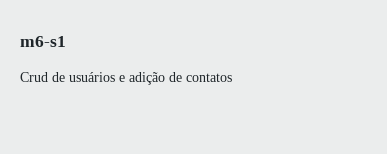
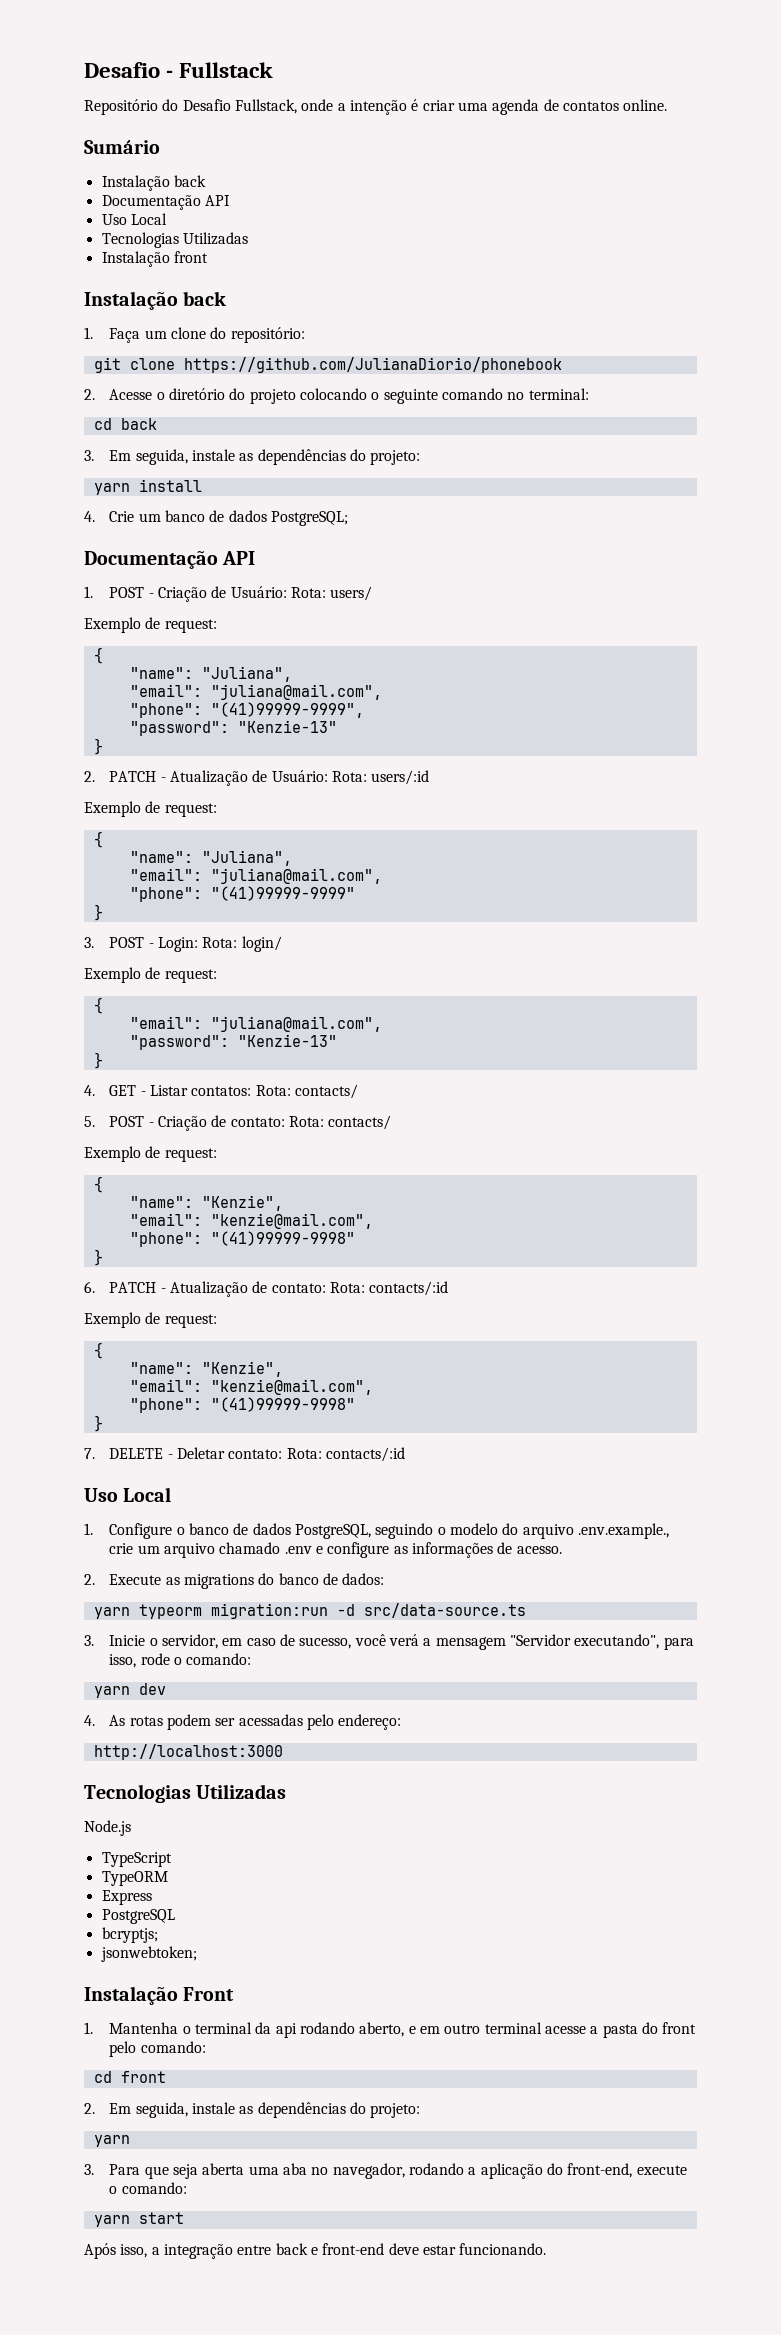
[20,36,66,47] [20,72,232,85] m6-s1 // Crud de usuários e adição de contatos -> [84,62,274,78] [84,99,668,115] [84,140,160,154] [101,175,206,191] [101,195,230,210] [101,213,167,225] [101,232,248,248] [101,251,208,267] [84,291,227,310] [84,327,305,343] [93,357,562,373] [84,388,589,404] [93,418,157,430] [84,449,421,465] [93,479,202,495] [84,510,348,526] [84,551,256,569] [84,586,373,602] [84,617,217,633] [93,647,103,664] [129,666,292,682] [129,684,382,700] [129,702,364,718] [129,720,337,736] [93,738,103,755] [84,770,430,786] [84,801,217,817] [93,831,103,848] [129,850,292,866] [129,868,382,884] [129,886,355,902] [93,904,103,921] [84,936,282,952] [84,967,217,983] [93,997,103,1014] [129,1016,382,1032] [129,1034,337,1050] [93,1052,103,1069] [84,1084,358,1099] [84,1115,392,1131] [84,1146,217,1162] [93,1176,103,1193] [129,1195,283,1211] [129,1213,373,1229] [129,1231,355,1247] [93,1249,103,1266] [84,1281,449,1297] [84,1312,217,1328] [93,1342,103,1359] [129,1361,283,1377] [129,1379,373,1395] [129,1397,355,1413] [93,1415,103,1432] [84,1447,405,1462] [84,1487,172,1502] [84,1523,669,1539] [109,1542,562,1558] [84,1573,385,1589] [93,1603,526,1619] [84,1634,694,1650] [109,1653,252,1668] [93,1683,166,1698] [84,1714,402,1730] [93,1744,283,1760] [84,1784,287,1803] [84,1820,131,1836] [101,1852,172,1867] [101,1871,168,1886] [101,1890,152,1905] [101,1909,175,1924] [101,1927,158,1943] [100,1946,197,1962] [84,1986,235,2005] [84,2022,697,2038] [109,2041,206,2057] [93,2071,166,2083] [84,2102,421,2118] [93,2135,130,2147] [84,2163,687,2179] [109,2182,187,2194] [93,2212,184,2227] [84,2243,547,2259] Desafio - Fullstack // Repositório do Desafio Fullstack, onde a intenção é criar uma agenda de contatos online. // Sumário // Instalação back // Documentação API // Uso Local // Tecnologias Utilizadas // Instalação front // Instalação back // 1. Faça um clone do repositório: // git clone https://github.com/JulianaDiorio/phonebook // 2. Acesse o diretório do projeto colocando o seguinte comando no terminal: // cd back // 3. Em seguida, instale as dependências do projeto: // yarn install // 4. Crie um banco de dados PostgreSQL; // Documentação API // 1. POST - Criação de Usuário: Rota: users/ // Exemplo de request: // { // "name": "Juliana", // "email": "juliana@mail.com", // "phone": "(41)99999-9999", // "password": "Kenzie-13" // } // 2. PATCH - Atualização de Usuário: Rota: users/:id // Exemplo de request: // { // "name": "Juliana", // "email": "juliana@mail.com", // "phone": "(41)99999-9999" // } // 3. POST - Login: Rota: login/ // Exemplo de request: // { // "email": "juliana@mail.com", // "password": "Kenzie-13" // } // 4. GET - Listar contatos: Rota: contacts/ // 5. POST - Criação de contato: Rota: contacts/ // Exemplo de request: // { // "name": "Kenzie", // "email": "kenzie@mail.com", // "phone": "(41)99999-9998" // } // 6. PATCH - Atualização de contato: Rota: contacts/:id // Exemplo de request: // { // "name": "Kenzie", // "email": "kenzie@mail.com", // "phone": "(41)99999-9998" // } // 7. DELETE - Deletar contato: Rota: contacts/:id // Uso Local // 1. Configure o banco de dados PostgreSQL, seguindo o modelo do arquivo .env.example., crie um arquivo chamado .env e configure as informações de acesso. // 2. Execute as migrations do banco de dados: // yarn typeorm migration:run -d src/data-source.ts // 3. Inicie o servidor, em caso de sucesso, você verá a mensagem "Servidor executando", para isso, rode o comando: // yarn dev // 4. As rotas podem ser acessadas pelo endereço: // http://localhost:3000 // Tecnologias Utilizadas // Node.js // TypeScript // TypeORM // Express // PostgreSQL // bcryptjs; // jsonwebtoken; // Instalação Front // 1. Mantenha o terminal da api rodando aberto, e em outro terminal acesse a pasta do front pelo comando: // cd front // 2. Em seguida, instale as dependências do projeto: // yarn // 3. Para que seja aberta uma aba no navegador, rodando a aplicação do front-end, execute o comando: // yarn start // Após isso, a integração entre back e front-end deve estar funcionando.

